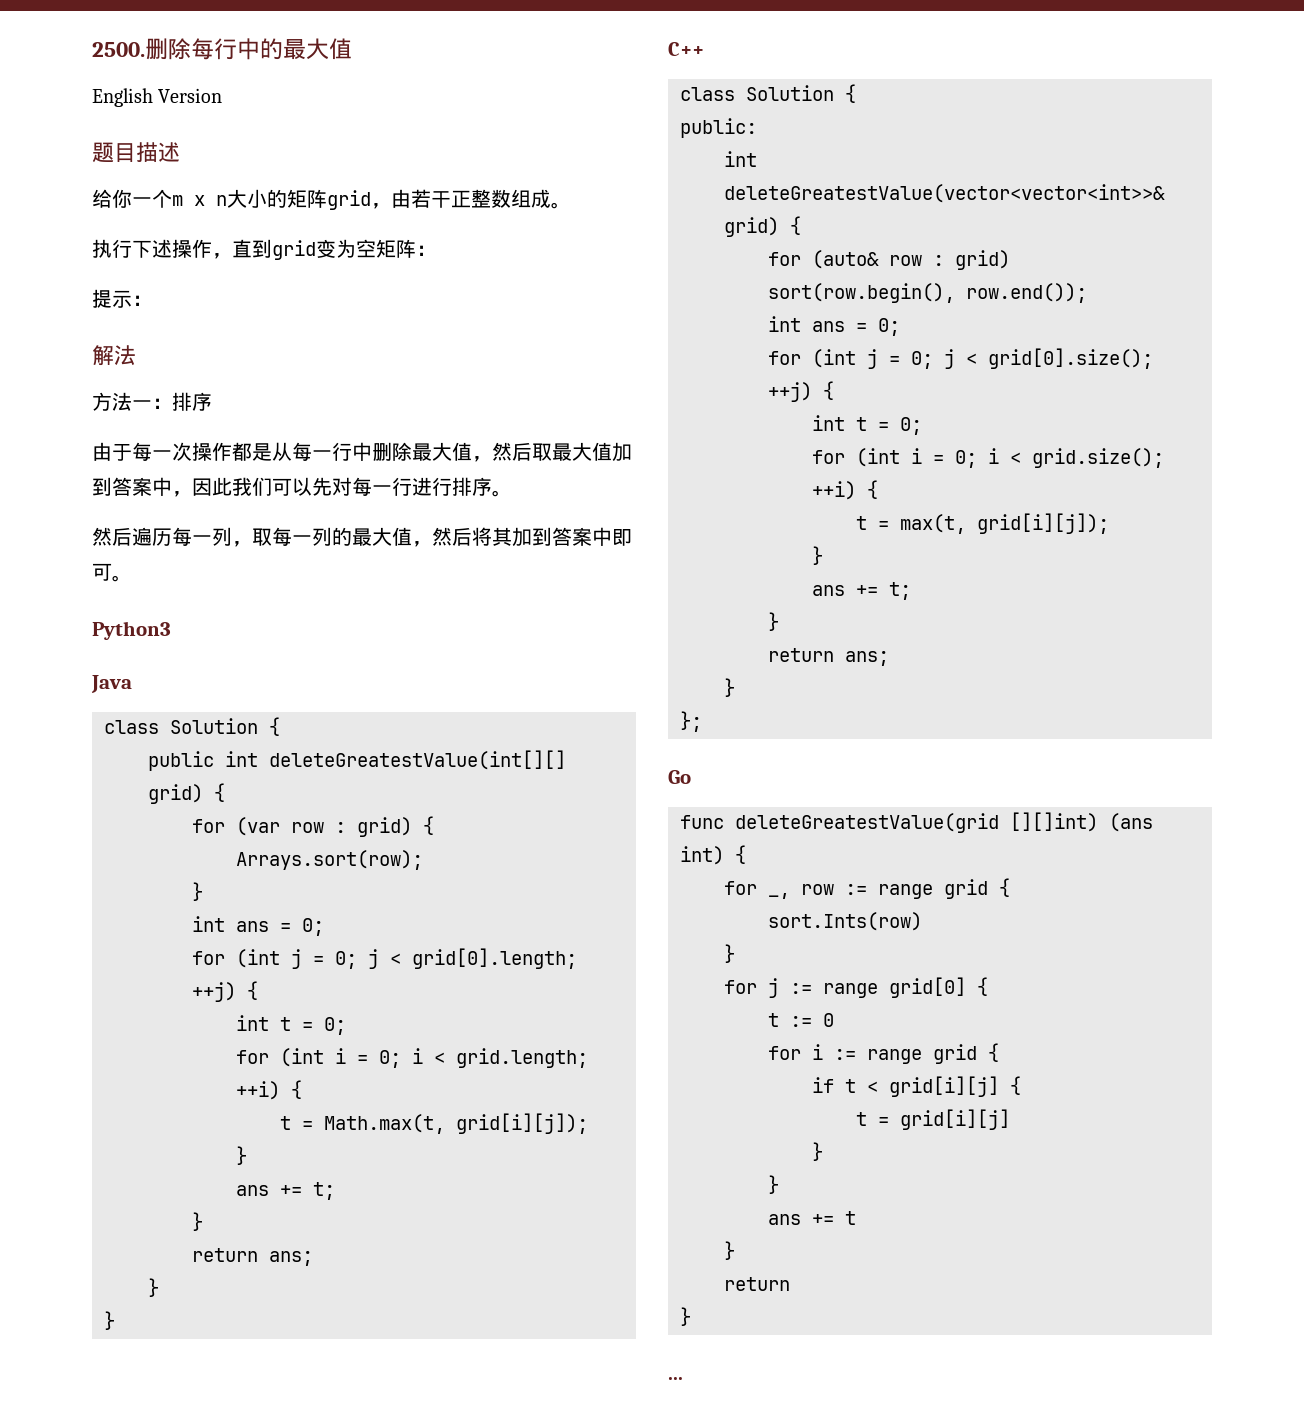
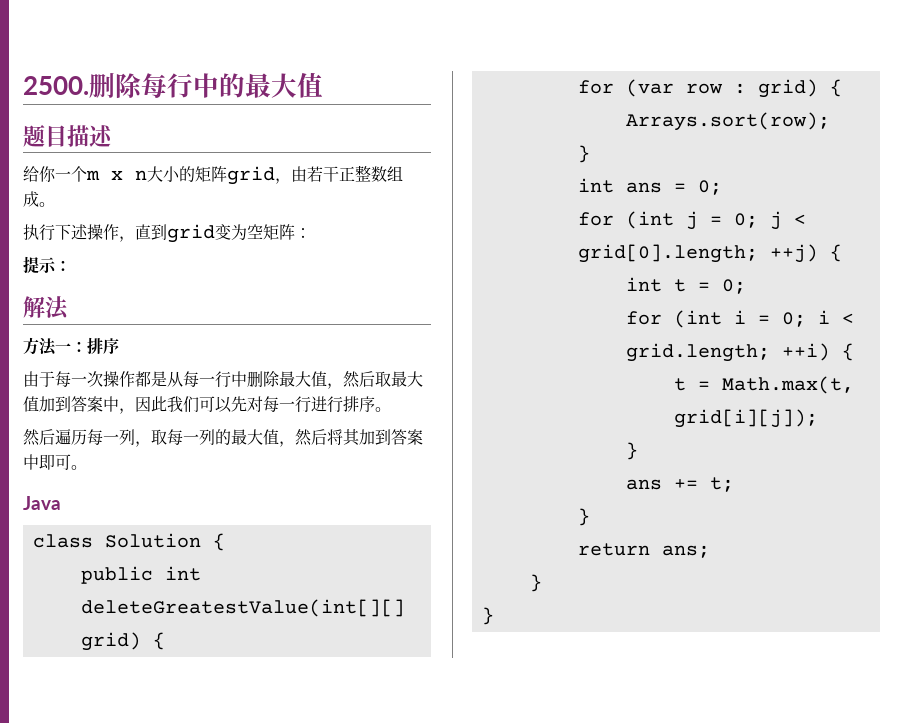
[92,88,223,107] // English Version -> (323, 85) none
[92,621,171,640] // Python3 -> (87, 467) none
[668,42,704,56] [680,84,856,103] [680,118,757,138] [724,151,757,167] [724,184,1165,203] [724,216,801,237] [768,250,1010,270] [768,283,1087,303] [768,316,900,336] [768,348,1153,369] [768,381,834,402] [812,415,922,435] [812,448,1164,468] [812,480,878,500] [856,513,1109,534] [812,546,823,565] [812,582,911,600] [768,612,779,631] [768,648,889,666] [724,678,735,697] [680,711,702,732] [668,770,691,784] [680,812,1153,833] [680,845,746,865] [724,878,1010,899] [768,912,922,931] [724,944,735,963] [724,977,988,998] [768,1013,834,1027] [768,1043,999,1064] [812,1076,1021,1097] [856,1109,1010,1130] [812,1142,823,1161] [768,1175,779,1194] [768,1211,856,1225] [724,1241,735,1260] [724,1277,790,1291] [680,1307,691,1326] [668,1377,683,1380] // C++ // class Solution { // public: // int deleteGreatestValue(vector<vector<int>>& grid) { // for (auto& row : grid) sort(row.begin(), row.end()); // int ans = 0; // for (int j = 0; j < grid[0].size(); ++j) { // int t = 0; // for (int i = 0; i < grid.size(); ++i) { // t = max(t, grid[i][j]); // } // ans += t; // } // return ans; // } // }; // Go // func deleteGreatestValue(grid [][]int) (ans int) { // for _, row := range grid { // sort.Ints(row) // } // for j := range grid[0] { // t := 0 // for i := range grid { // if t < grid[i][j] { // t = grid[i][j] // } // } // ans += t // } // return // } // ... -> (494, 616) none

